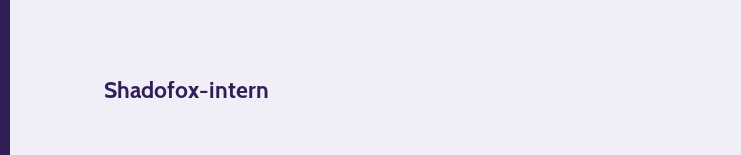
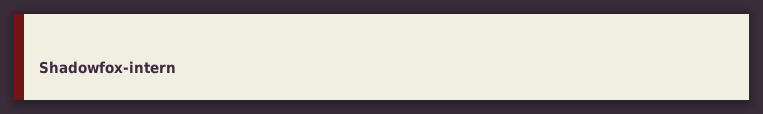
[104,81,269,98] Shadofox-intern -> [39,61,176,74] Shadowfox-intern

